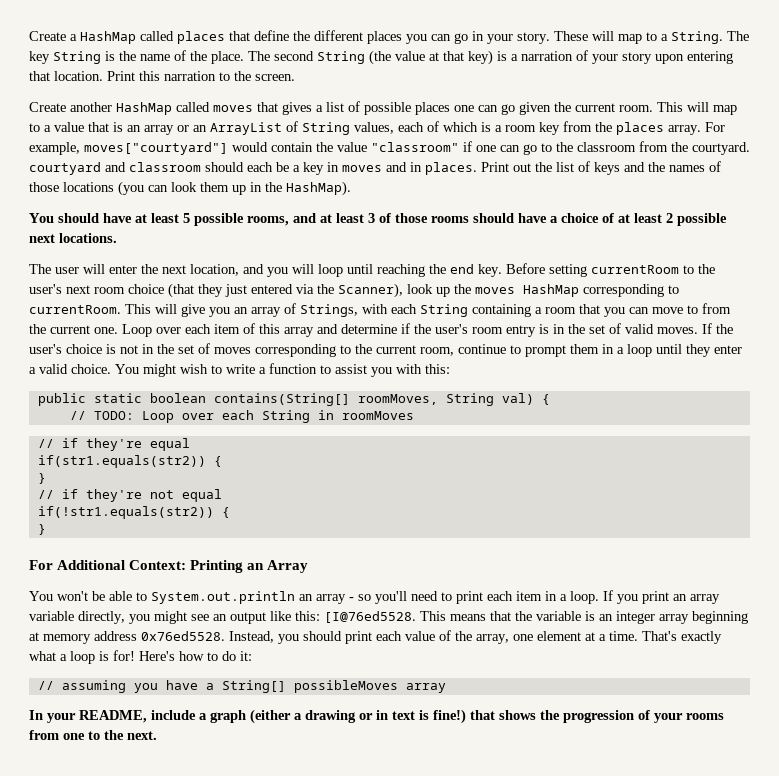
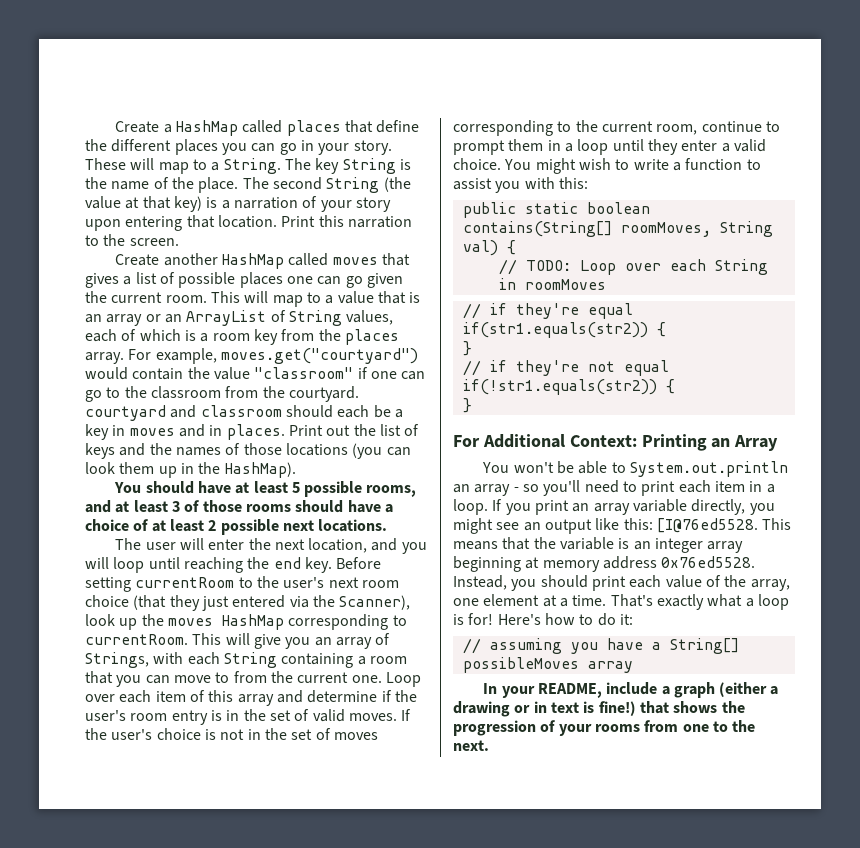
[84,142,228,155] moves["courtyard"] -> [220,348,418,364] moves.get("courtyard")

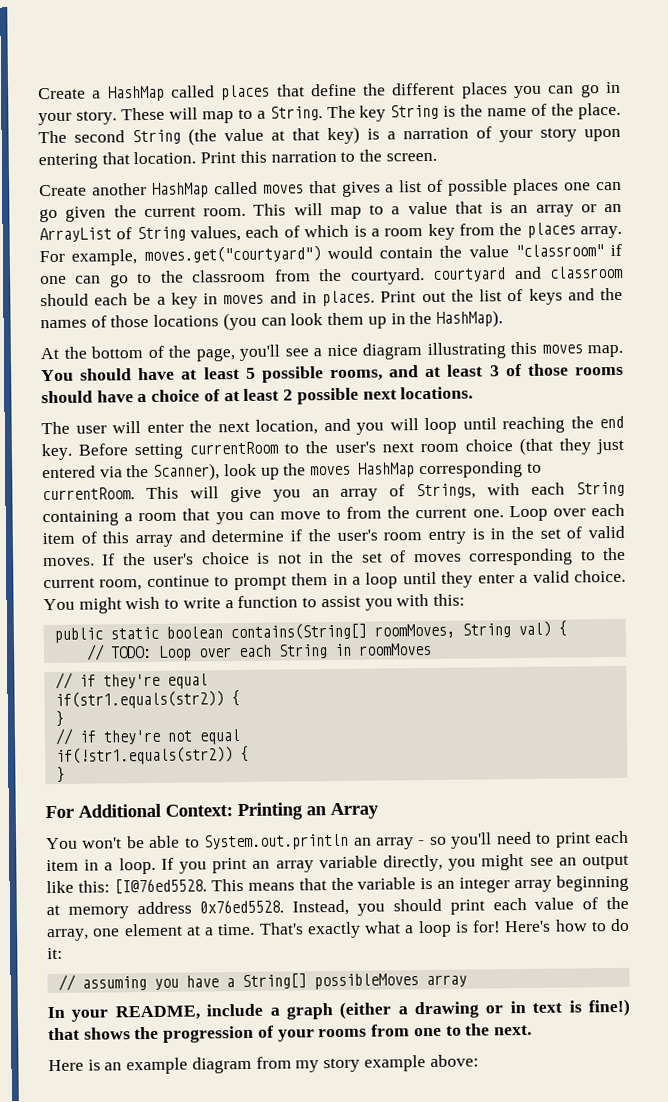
(296, 470) none -> [40,341,623,362] At the bottom of the page, you'll see a nice diagram illustrating this moves map.
(489, 745) none -> [48,1054,479,1075] // Here is an example diagram from my story example above:

